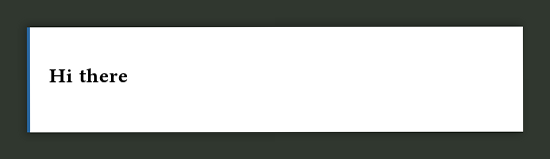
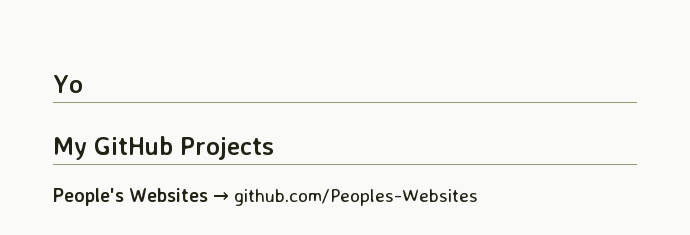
[48,68,129,83] Hi there -> [53,75,83,93] [53,136,274,160] [53,188,479,206] Yo // My GitHub Projects // People's Websites → github.com/Peoples-Websites

